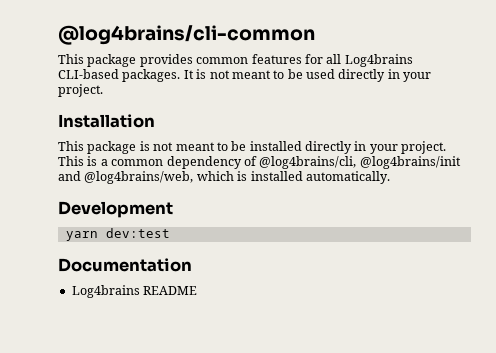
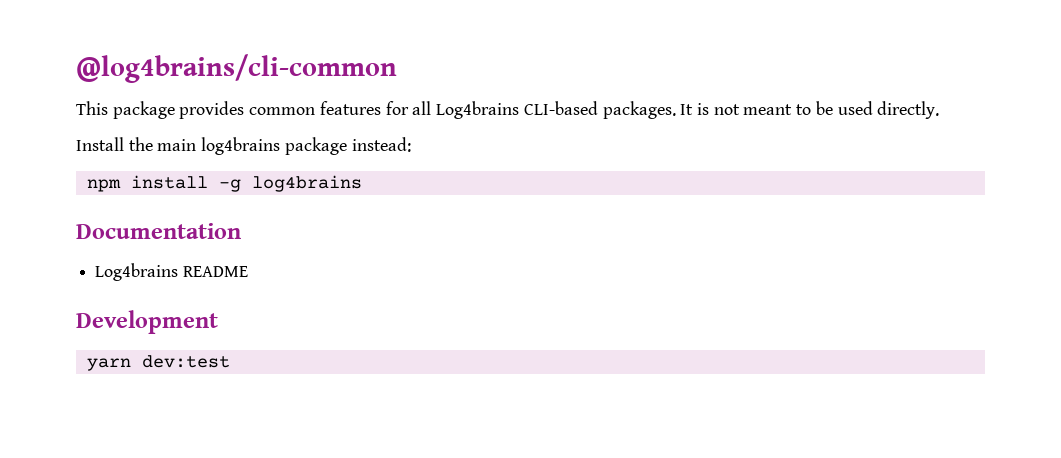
[338,69,432,82] [58,84,103,97] [58,114,155,128] [58,141,447,154] [58,156,461,169] [58,171,390,184] directly in your project. // Installation // This package is not meant to be installed directly in your project. This is a common dependency of @log4brains/cli, @log4brains/init and @log4brains/web, which is installed automatically. -> [877,101,940,119] [76,137,411,155] [86,175,362,192] [76,223,241,239] [95,263,248,281] directly. // Install the main log4brains package instead: // npm install -g log4brains // Documentation // Log4brains README
[58,258,192,272] [71,285,198,298] // Documentation // Log4brains README -> (230, 361) none

